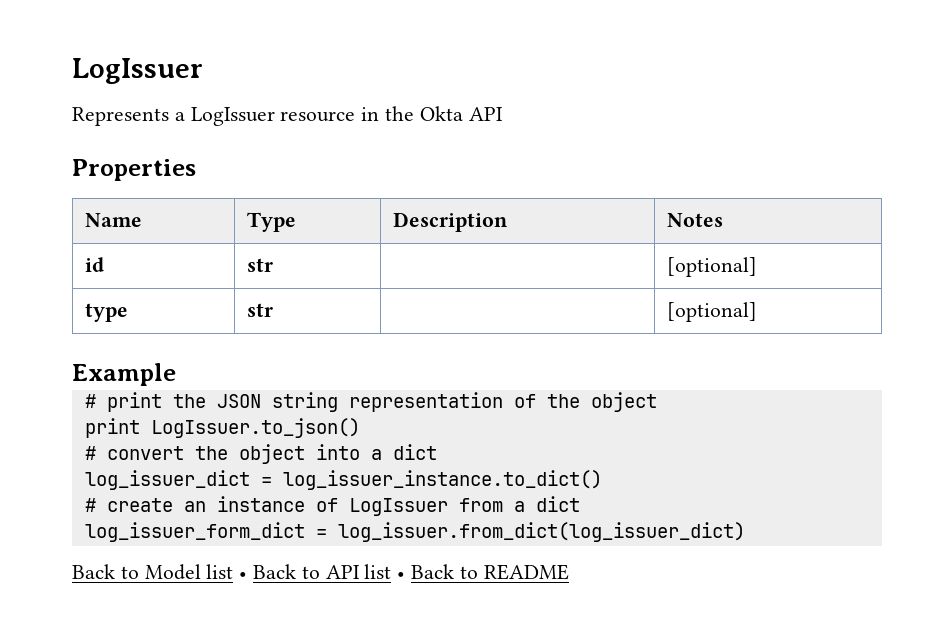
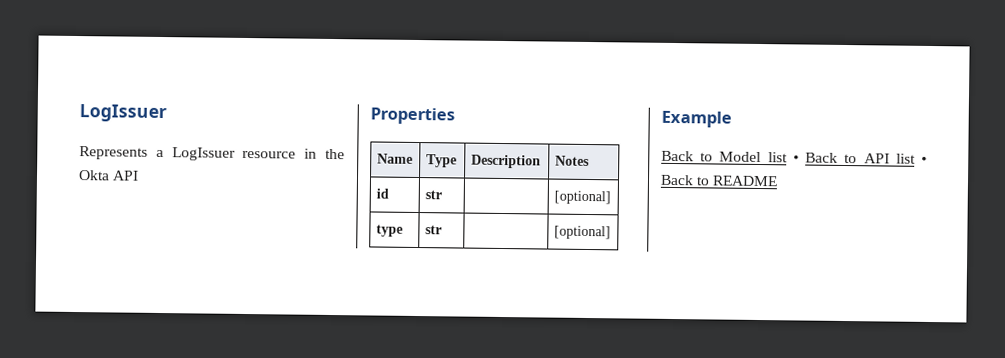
[84,392,657,412] [84,418,360,438] [84,444,437,464] [84,470,602,490] [84,496,580,516] [84,522,745,542] // # print the JSON string representation of the object // print LogIssuer.to_json() // # convert the object into a dict // log_issuer_dict = log_issuer_instance.to_dict() // # create an instance of LogIssuer from a dict // log_issuer_form_dict = log_issuer.from_dict(log_issuer_dict) -> (732, 119) none

